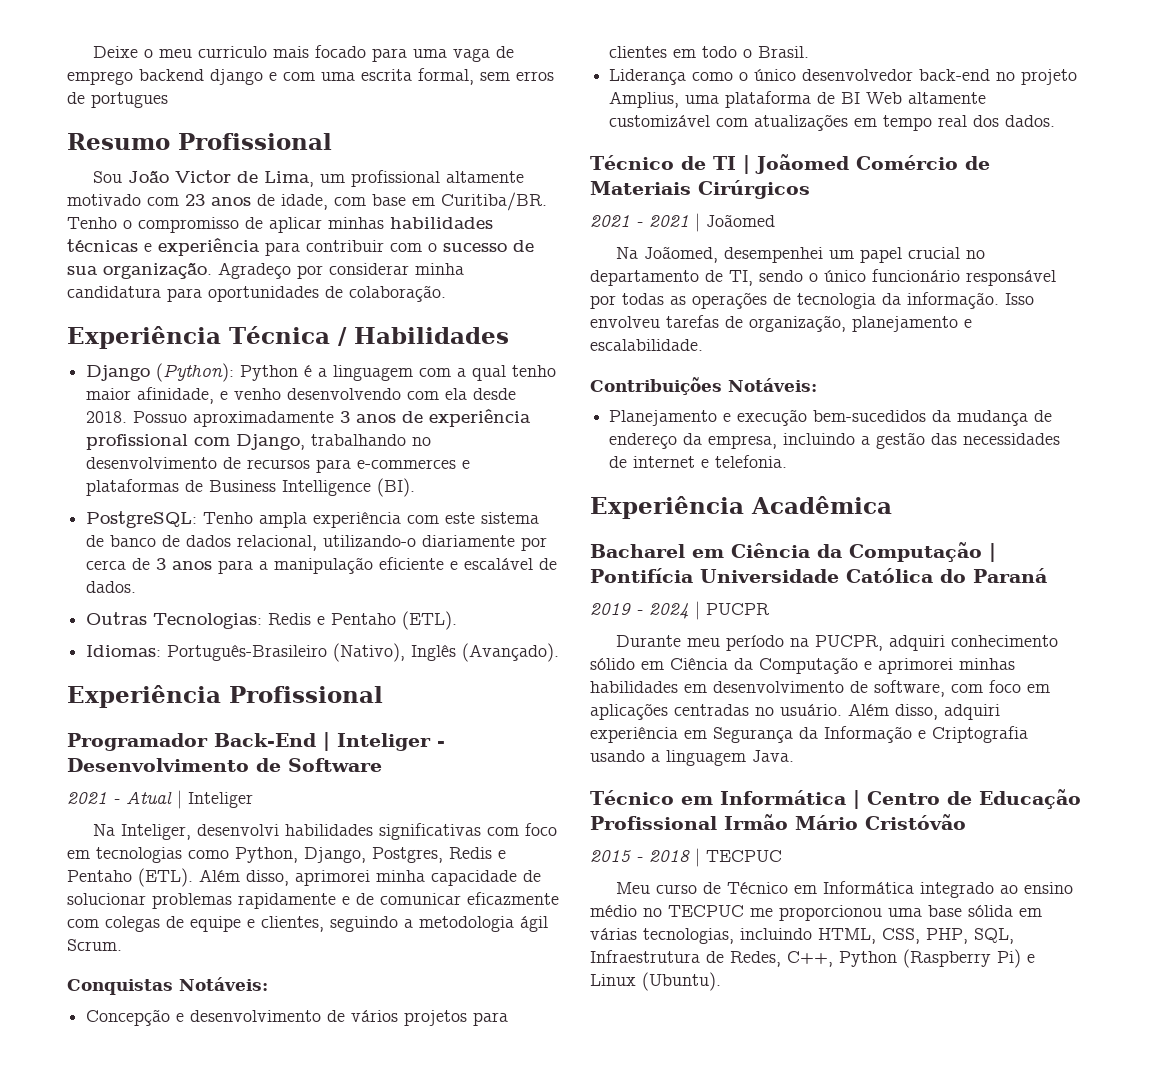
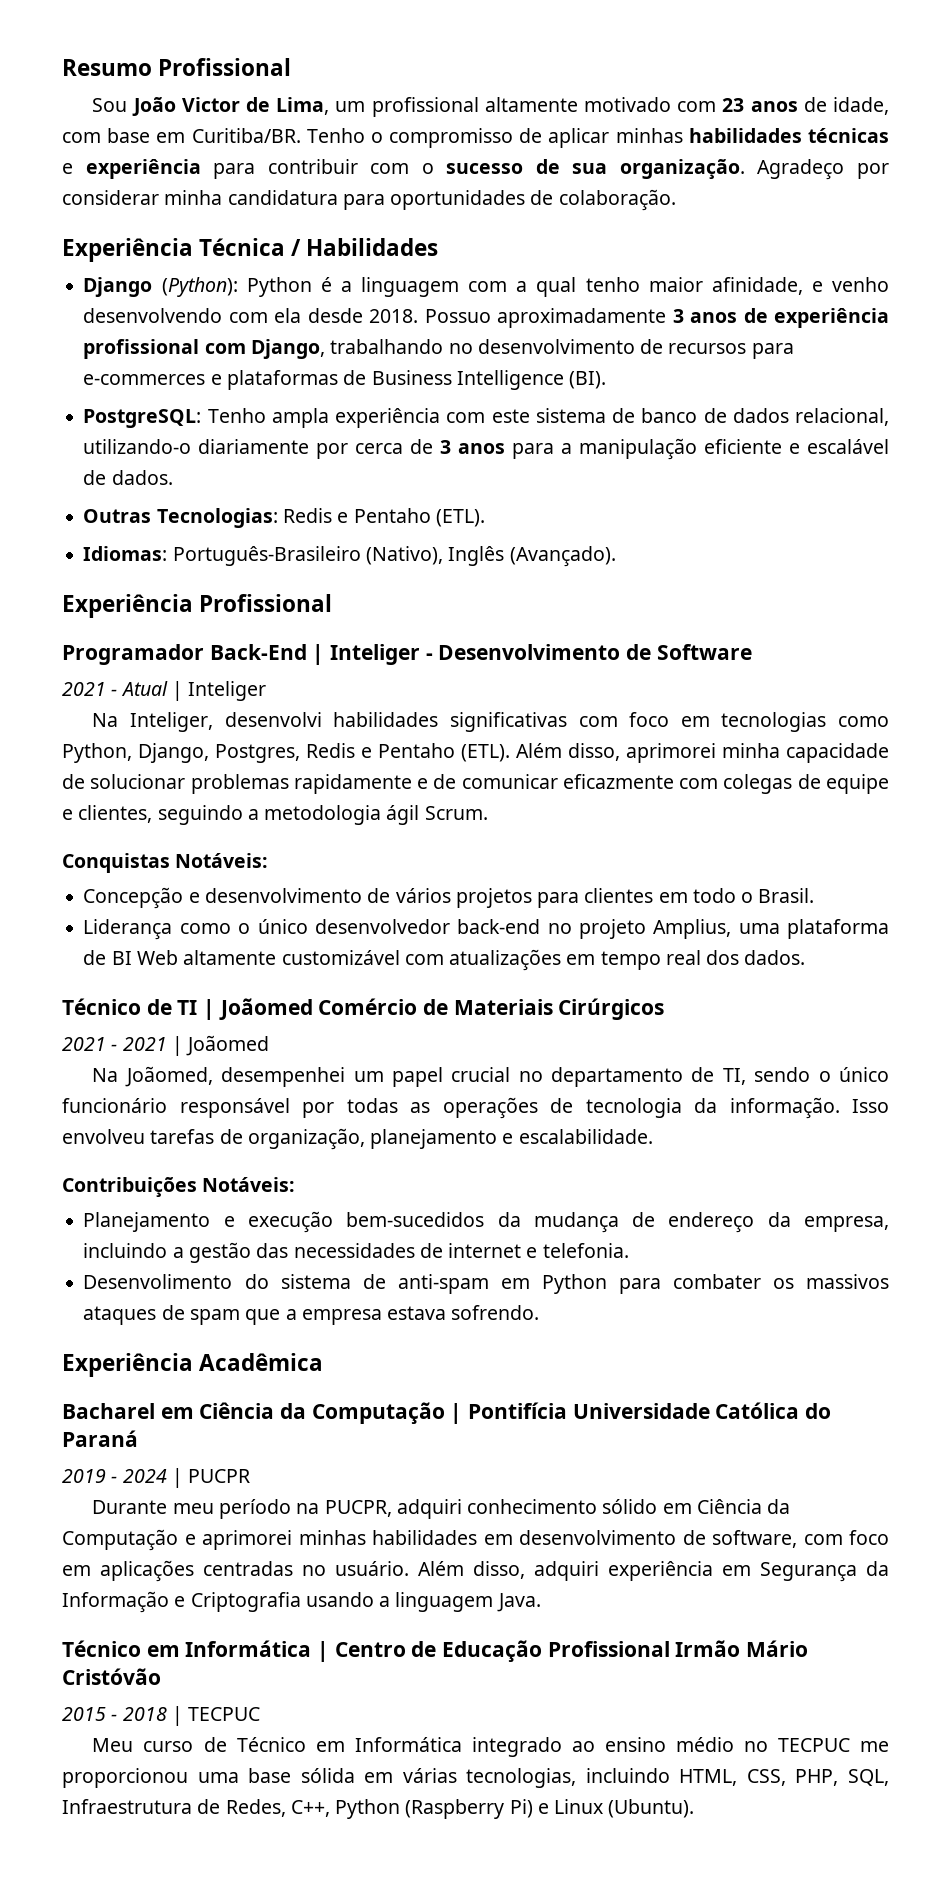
[93,45,515,62] [67,68,554,85] [67,92,168,108] Deixe o meu curriculo mais focado para uma vaga de emprego backend django e com uma escrita formal, sem erros de portugues // -> (62, 67) none
(788, 461) none -> [83,1274,889,1294] [83,1305,540,1325] // Desenvolimento do sistema de anti-spam em Python para combater os massivos ataques de spam que a empresa estava sofrendo.

